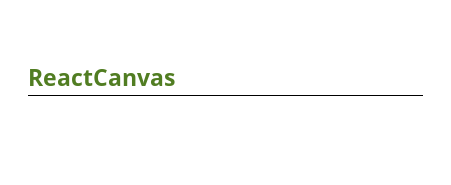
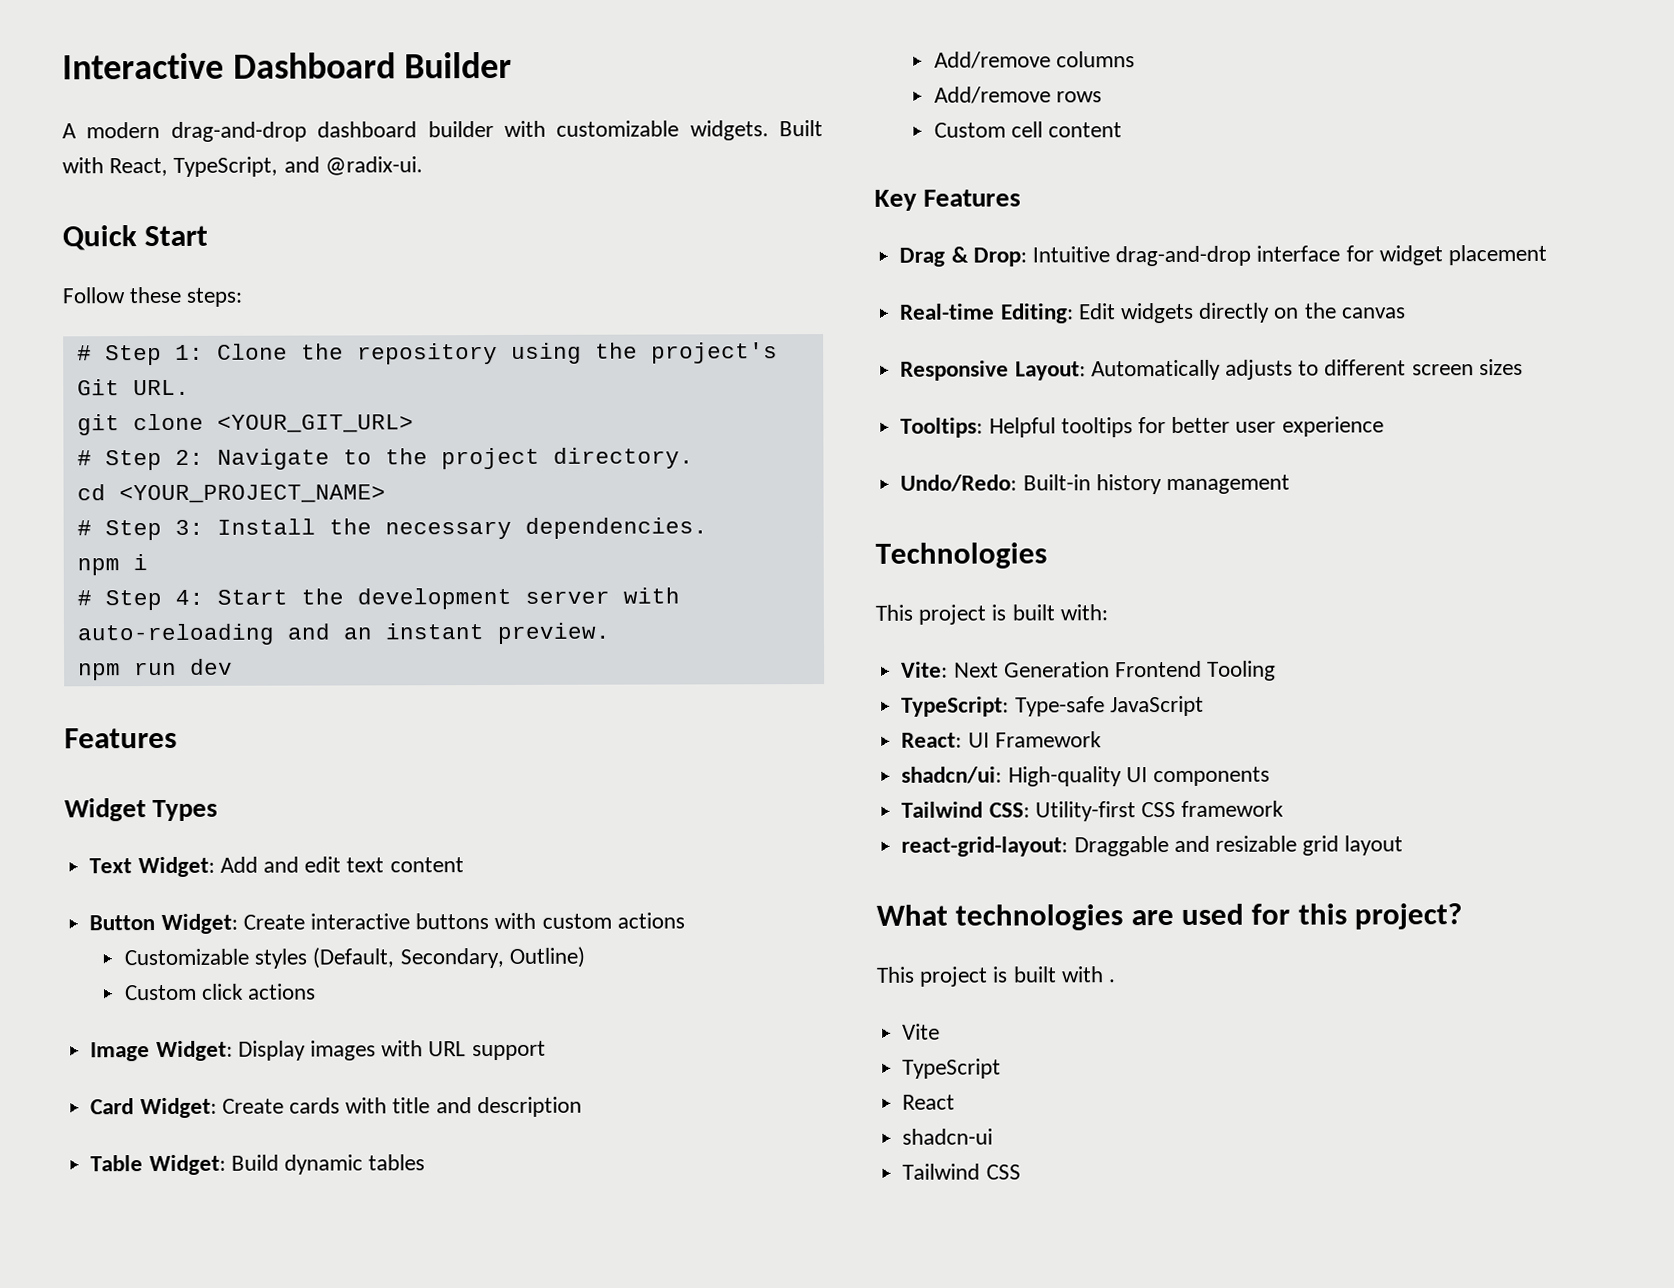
[28,69,175,86] ReactCanvas -> [62,51,513,80] [62,120,823,142] [62,156,423,177] [62,225,209,251] [62,286,243,307] [76,342,778,366] [76,379,190,396] [76,413,414,436] [76,447,694,471] [76,484,386,504] [76,517,708,541] [76,554,148,576] [76,587,680,611] [76,622,610,646] [77,658,233,681] [64,727,177,749] [64,798,219,822] [89,856,464,878] [89,912,685,935] [123,946,585,969] [124,983,317,1001] [90,1040,546,1062] [90,1096,582,1119] [90,1154,426,1176] [933,51,1136,69] [933,86,1103,104] [933,121,1123,138] [874,189,1022,211] [899,244,1547,267] [899,302,1406,324] [900,358,1523,381] [900,416,1384,438] [900,474,1290,495] [875,542,1047,569] [875,604,1108,625] [901,660,1277,681] [901,695,1204,717] [901,731,1102,748] [901,766,1270,787] [901,800,1285,822] [901,835,1404,857] [876,903,1463,931] [876,966,1117,987] [902,1023,941,1040] [902,1058,1002,1079] [902,1094,956,1110] [902,1128,994,1145] [902,1163,1021,1180] Interactive Dashboard Builder // A modern drag-and-drop dashboard builder with customizable widgets. Built with React, TypeScript, and @radix-ui. // Quick Start // Follow these steps: // # Step 1: Clone the repository using the project's Git URL. // git clone <YOUR_GIT_URL> // # Step 2: Navigate to the project directory. // cd <YOUR_PROJECT_NAME> // # Step 3: Install the necessary dependencies. // npm i // # Step 4: Start the development server with auto-reloading and an instant preview. // npm run dev // Features // Widget Types // Text Widget: Add and edit text content // Button Widget: Create interactive buttons with custom actions // Customizable styles (Default, Secondary, Outline) // Custom click actions // Image Widget: Display images with URL support // Card Widget: Create cards with title and description // Table Widget: Build dynamic tables // Add/remove columns // Add/remove rows // Custom cell content // Key Features // Drag & Drop: Intuitive drag-and-drop interface for widget placement // Real-time Editing: Edit widgets directly on the canvas // Responsive Layout: Automatically adjusts to different screen sizes // Tooltips: Helpful tooltips for better user experience // Undo/Redo: Built-in history management // Technologies // This project is built with: // Vite: Next Generation Frontend Tooling // TypeScript: Type-safe JavaScript // React: UI Framework // shadcn/ui: High-quality UI components // Tailwind CSS: Utility-first CSS framework // react-grid-layout: Draggable and resizable grid layout // What technologies are used for this project? // This project is built with . // Vite // TypeScript // React // shadcn-ui // Tailwind CSS

